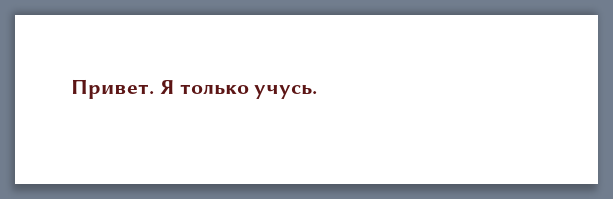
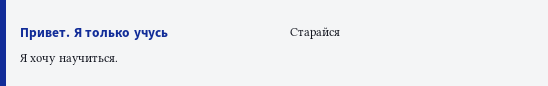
[254,85,318,99] учусь. -> [133,30,168,40] [20,54,118,65] [290,27,340,39] учусь // Я хочу научиться. // Старайся

